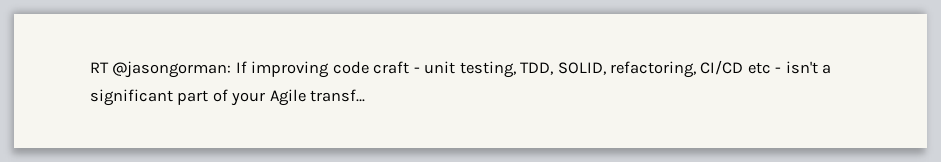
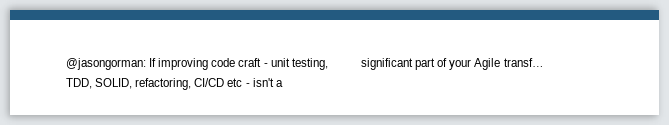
[90,62,109,73] RT -> (66, 64) none

